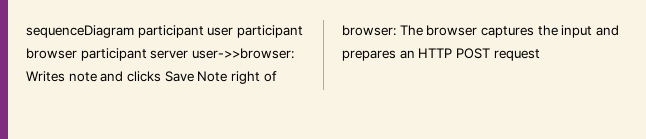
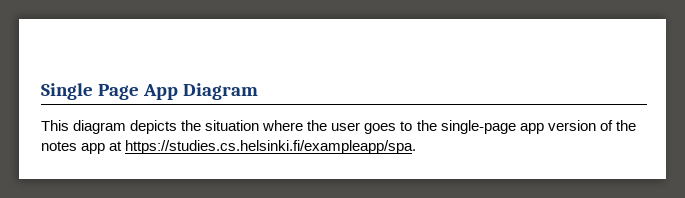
[26,25,303,38] [26,48,294,61] [26,71,277,84] [342,25,619,38] [342,48,540,61] sequenceDiagram participant user participant browser participant server user->>browser: Writes note and clicks Save Note right of browser: The browser captures the input and prepares an HTTP POST request -> [41,83,259,100] [41,120,636,134] [41,140,417,154] Single Page App Diagram // This diagram depicts the situation where the user goes to the single-page app version of the notes app at https://studies.cs.helsinki.fi/exampleapp/spa.

